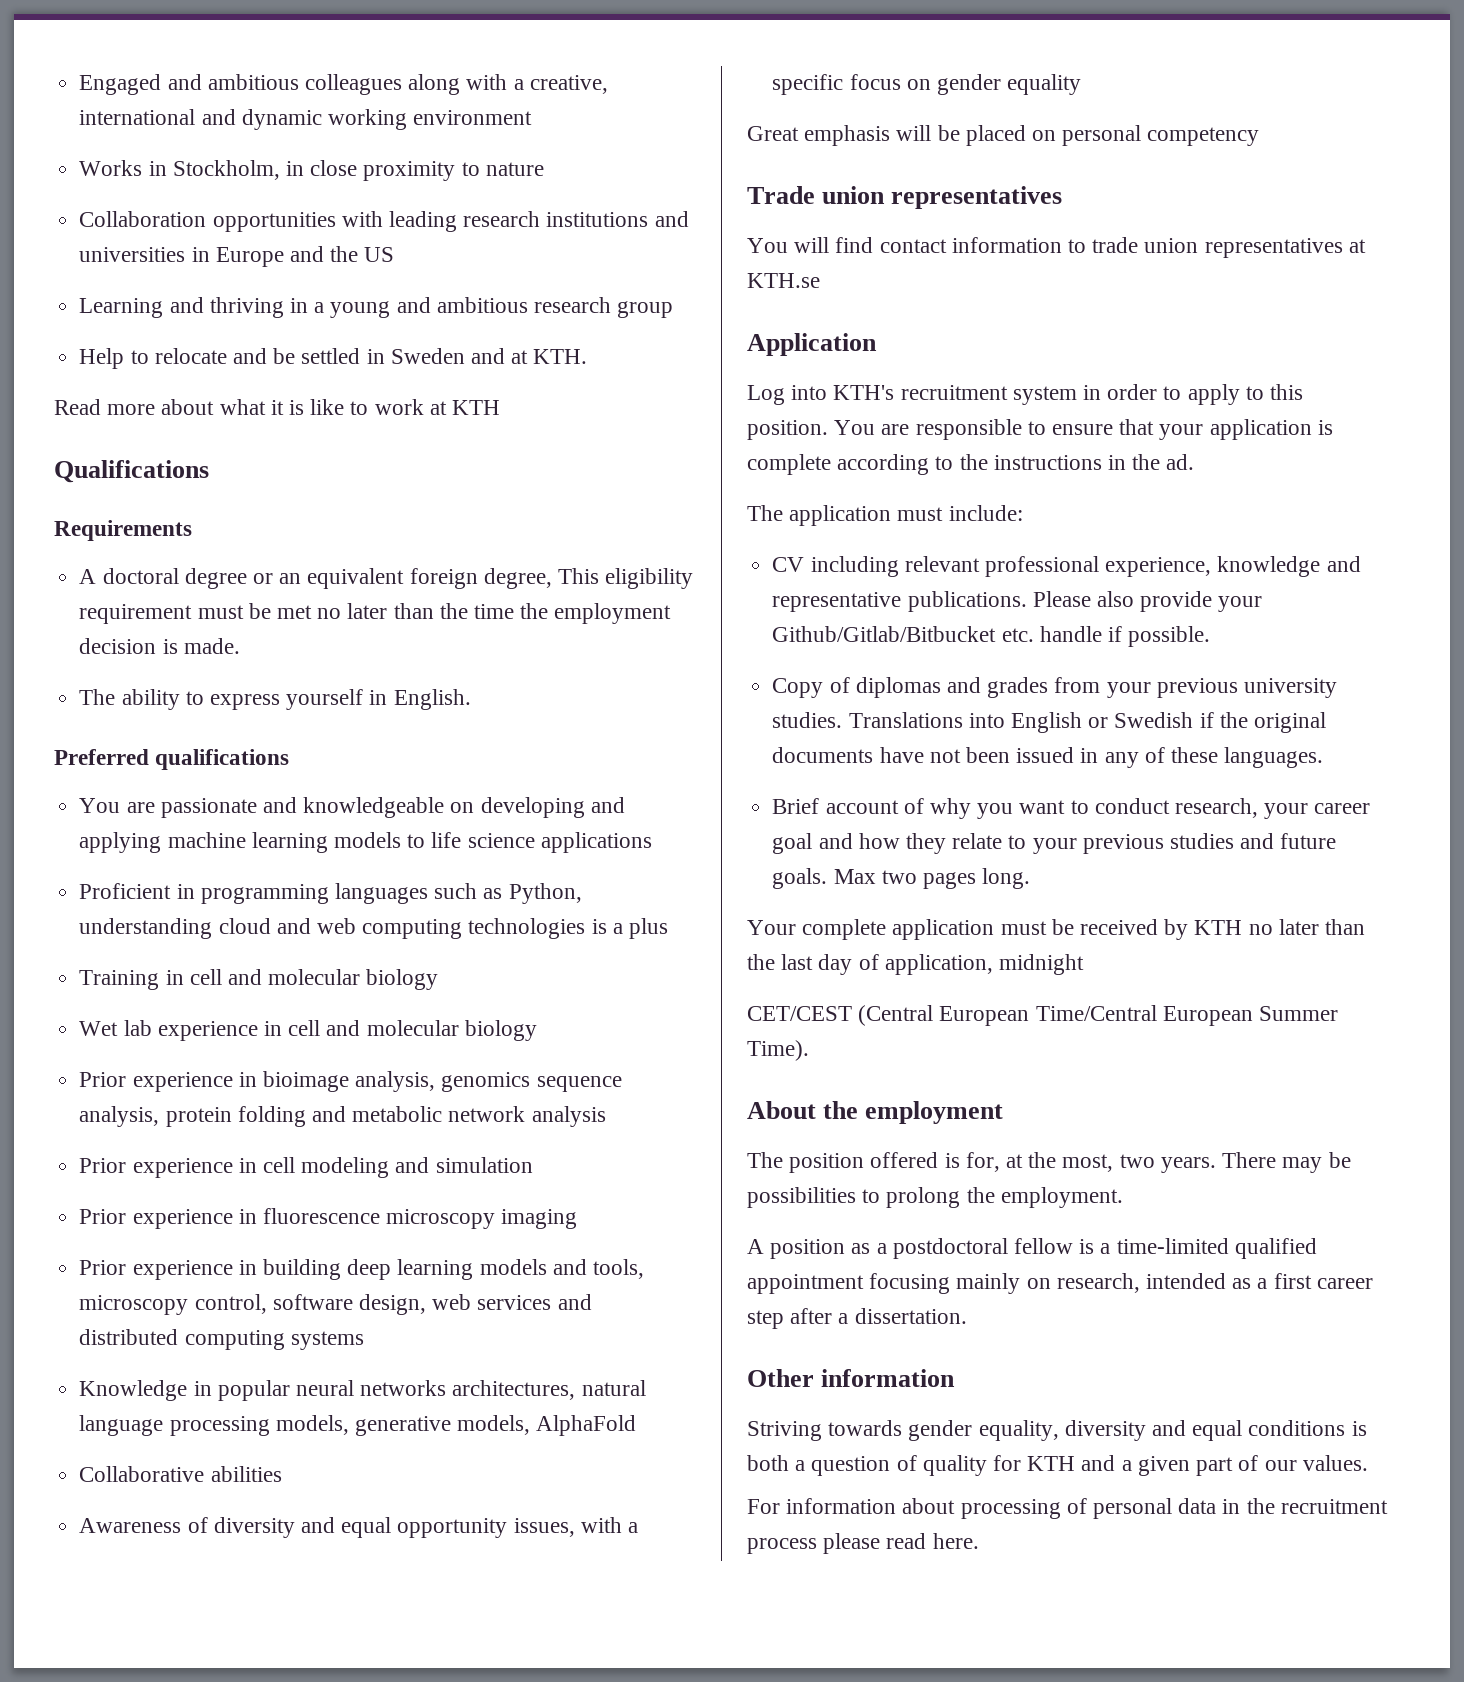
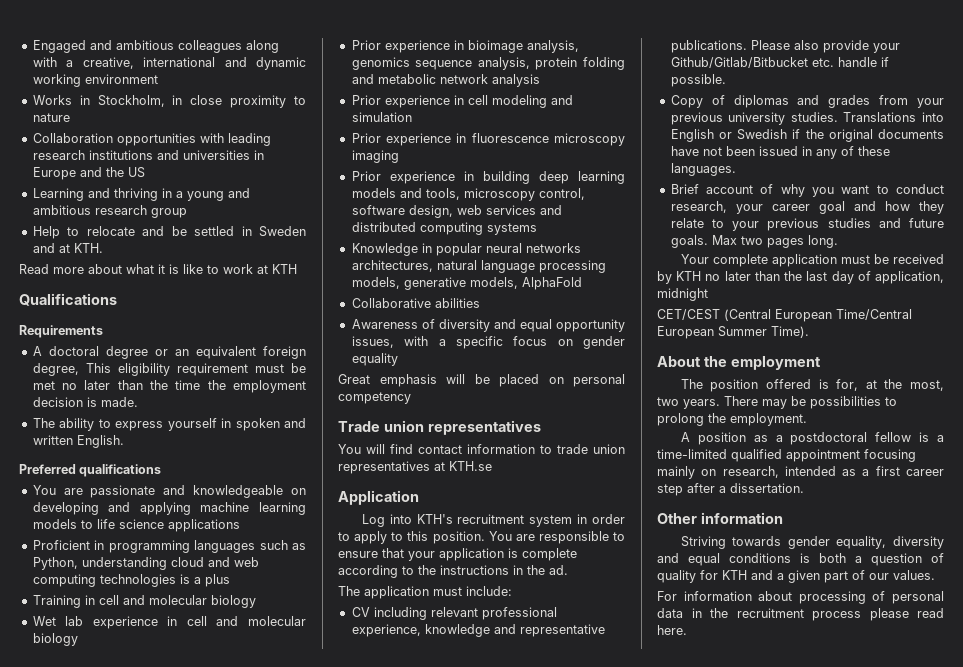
(388, 697) none -> [235,418,307,431] [32,435,73,445] spoken and written

